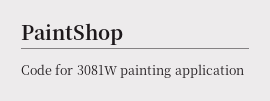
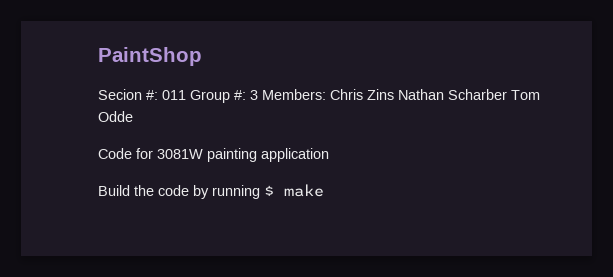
(123, 34) none -> [98,89,540,103] [98,111,133,122] // Secion #: 011 Group #: 3 Members: Chris Zins Nathan Scharber Tom Odde
(244, 71) none -> [98,184,324,199] // Build the code by running $ make

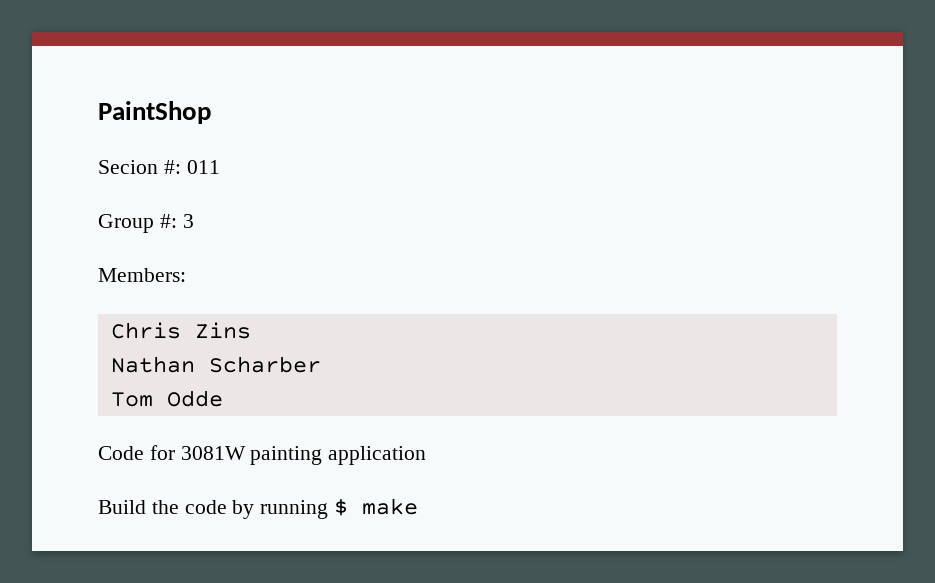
(186, 95) none -> (220, 167) //
(258, 95) none -> (194, 221) //
(326, 94) none -> (186, 275) //
(394, 94) none -> (251, 330) //
(507, 94) none -> (321, 364) //

